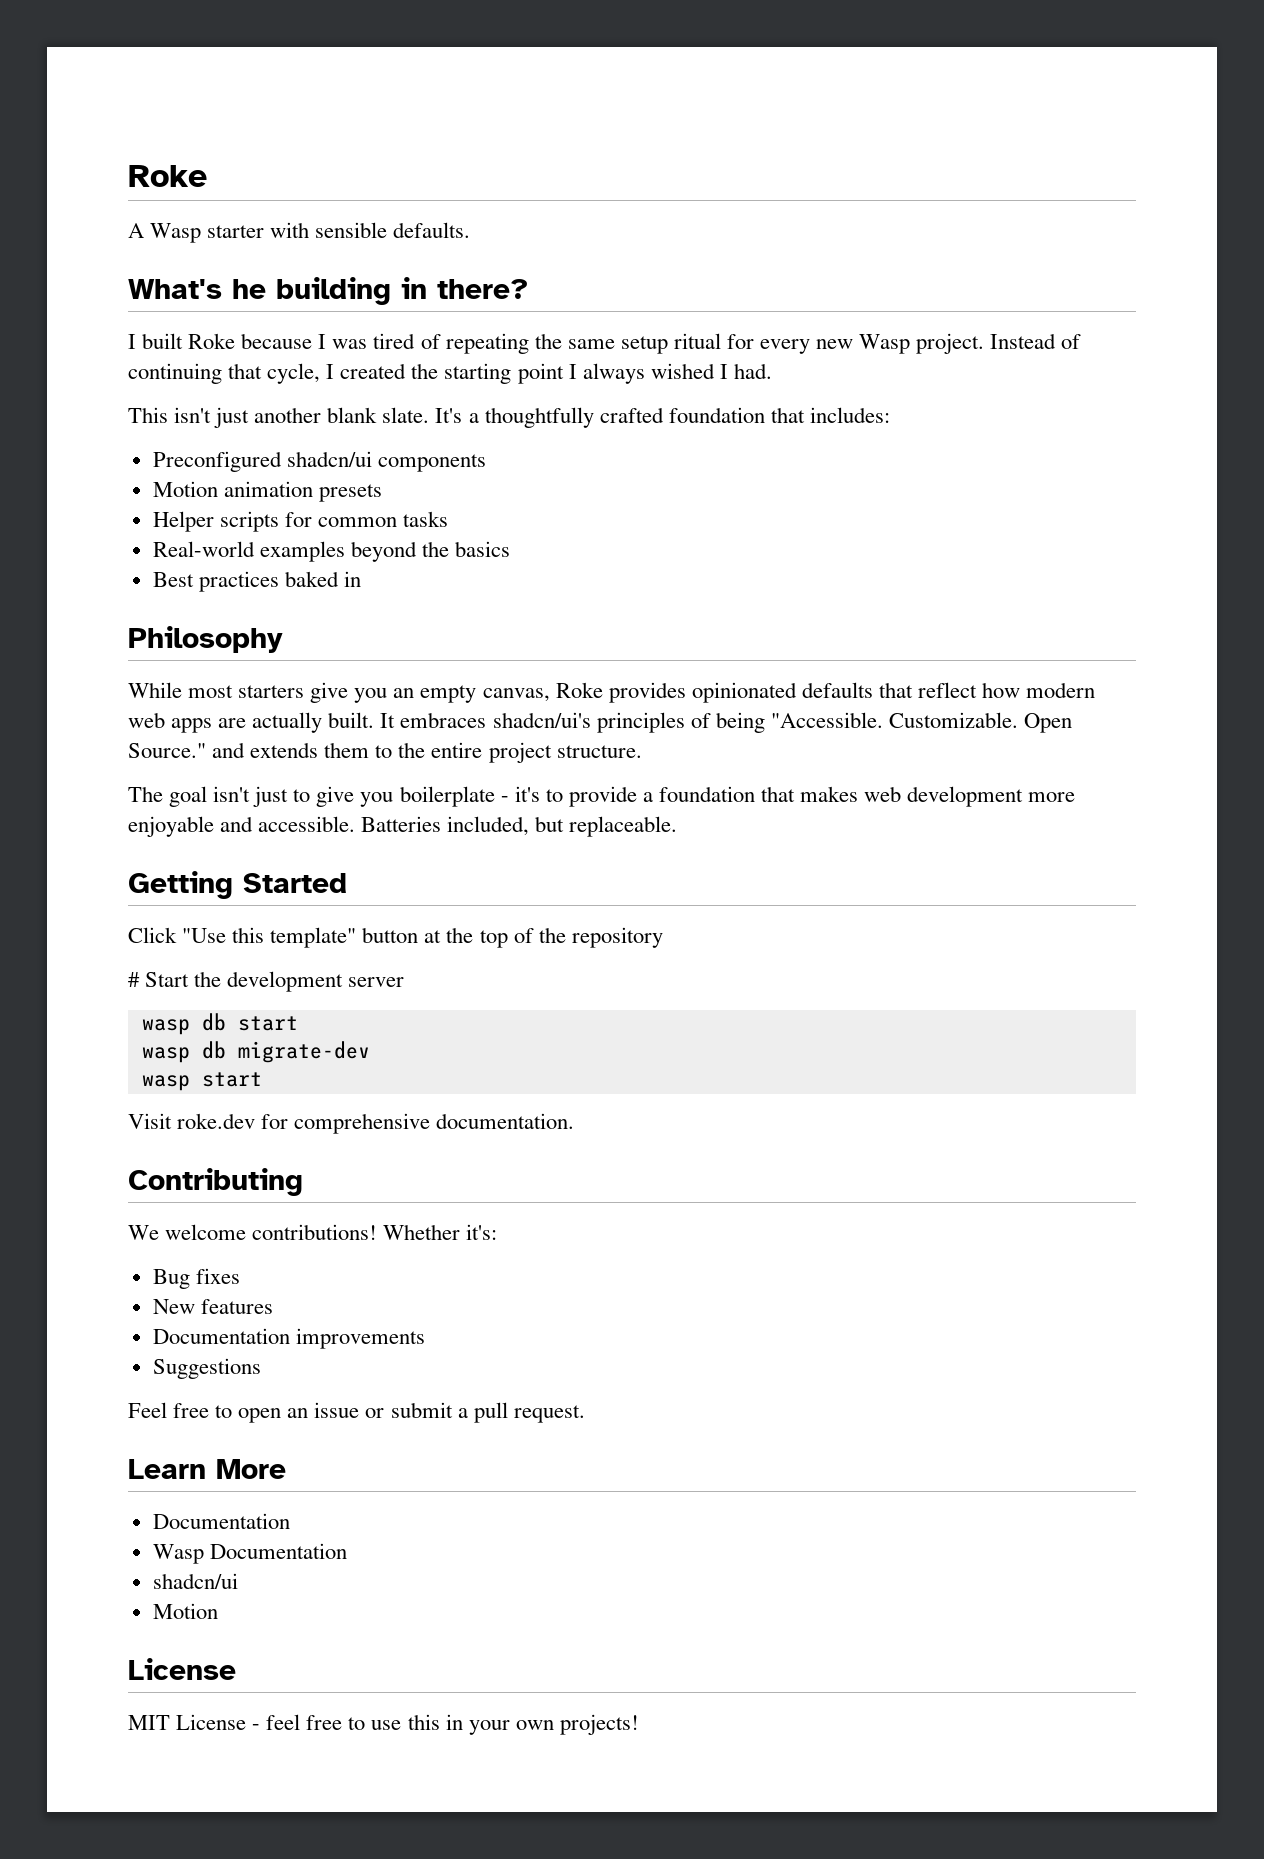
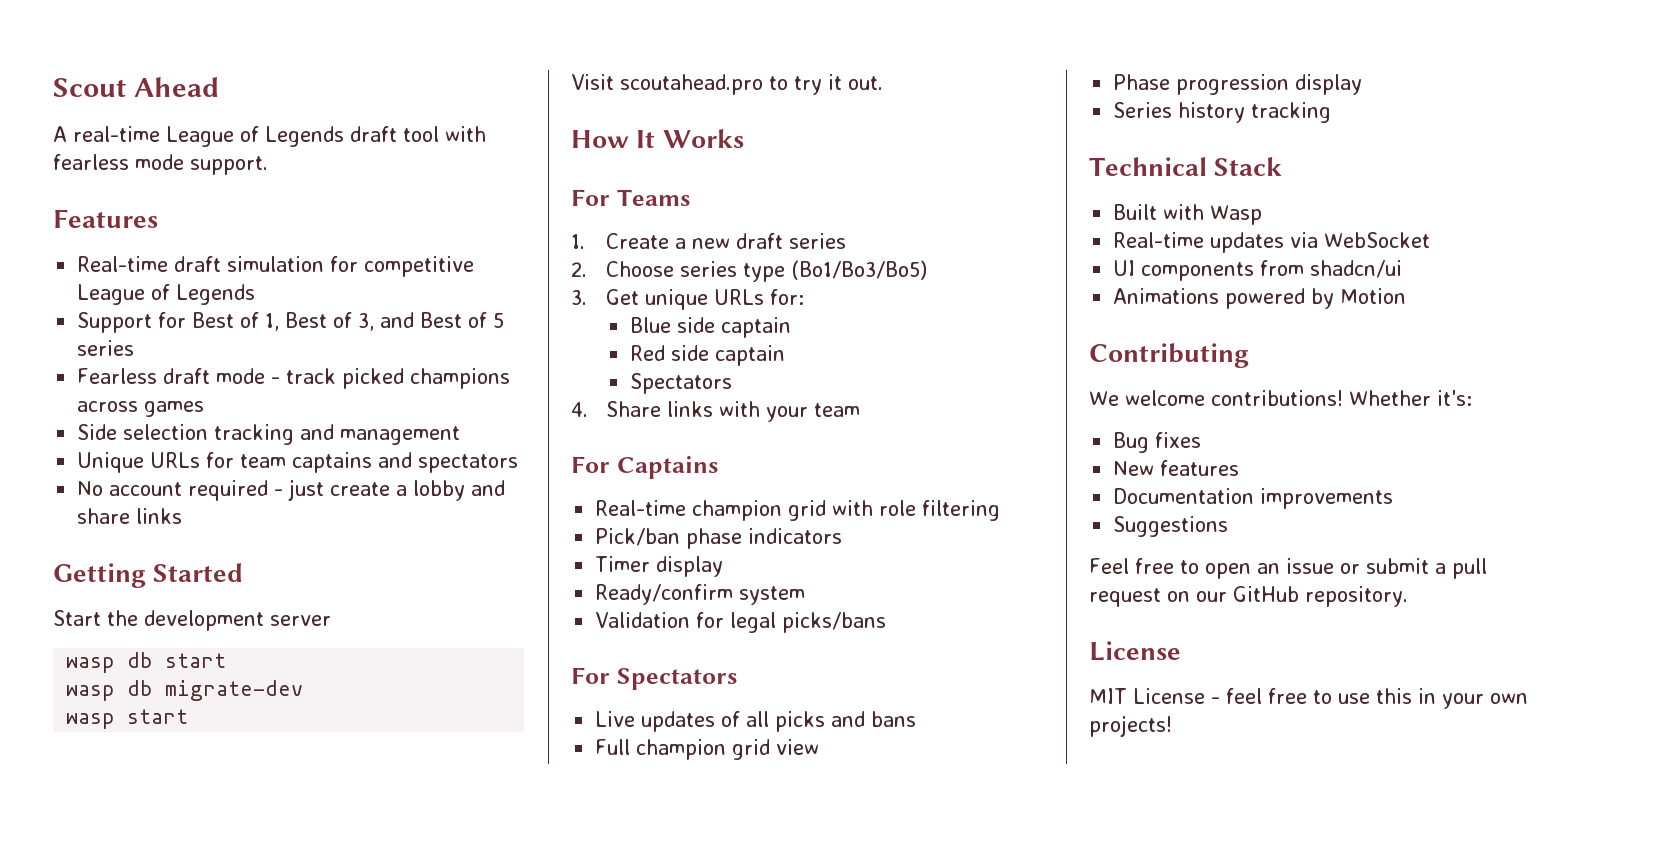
[128,165,207,187] Roke -> [53,77,219,97] Scout Ahead
[150,222,471,243] [128,277,528,305] [128,333,1082,354] [128,363,772,384] [128,407,890,428] [152,451,486,472] [152,481,382,502] [152,511,449,532] [152,541,511,562] [152,571,361,592] [128,626,283,653] [128,682,1096,703] [128,712,1072,733] [128,742,642,763] [128,786,1076,807] [128,816,678,837] [128,871,347,899] [128,927,663,948] [128,972,140,987] Wasp starter with sensible defaults. // What's he building in there? // I built Roke because I was tired of repeating the same setup ritual for every new Wasp project. Instead of continuing that cycle, I created the starting point I always wished I had. // This isn't just another blank slate. It's a thoughtfully crafted foundation that includes: // Preconfigured shadcn/ui components // Motion animation presets // Helper scripts for common tasks // Real-world examples beyond the basics // Best practices baked in // Philosophy // While most starters give you an empty canvas, Roke provides opinionated defaults that reflect how modern web apps are actually built. It embraces shadcn/ui's principles of being "Accessible. Customizable. Open Source." and extends them to the entire project structure. // The goal isn't just to give you boilerplate - it's to provide a foundation that makes web development more enjoyable and accessible. Batteries included, but replaceable. // Getting Started // Click "Use this template" button at the top of the repository // # -> [73,126,486,147] [53,154,268,175] [53,209,158,228] [77,256,475,277] [77,284,256,305] [77,312,505,333] [77,340,135,356] [77,368,511,389] [77,401,205,417] [77,424,461,445] [77,452,519,473] [77,479,506,501] [77,508,183,524] [53,563,244,588] real-time League of Legends draft tool with fearless mode support. // Features // Real-time draft simulation for competitive League of Legends // Support for Best of 1, Best of 3, and Best of 5 series // Fearless draft mode - track picked champions across games // Side selection tracking and management // Unique URLs for team captains and spectators // No account required - just create a lobby and share links // Getting Started //
[177,1113,575,1134] roke.dev for comprehensive documentation. -> [620,74,883,95] [571,129,744,148] [571,189,690,206] [571,233,846,249] [571,260,927,282] [571,289,804,310] [630,317,792,338] [630,345,786,366] [630,373,733,394] [571,401,860,422] [571,456,718,479] [595,500,1001,521] [595,528,843,549] [595,556,724,577] [595,584,806,605] [595,612,887,633] [571,667,737,690] [595,711,917,732] [595,739,820,760] [1113,74,1363,95] [1113,102,1332,123] [1089,157,1283,176] [1113,204,1263,225] [1113,232,1431,253] [1113,260,1403,281] [1113,288,1407,309] scoutahead.pro to try it out. // How It Works // For Teams // 1. Create a new draft series // 2. Choose series type (Bo1/Bo3/Bo5) // 3. Get unique URLs for: // Blue side captain // Red side captain // Spectators // 4. Share links with your team // For Captains // Real-time champion grid with role filtering // Pick/ban phase indicators // Timer display // Ready/confirm system // Validation for legal picks/bans // For Spectators // Live updates of all picks and bans // Full champion grid view // Phase progression display // Series history tracking // Technical Stack // Built with Wasp // Real-time updates via WebSocket // UI components from shadcn/ui // Animations powered by Motion
[513,1405,585,1423] [128,1459,286,1479] [152,1513,290,1529] [152,1543,347,1564] [152,1573,238,1589] [152,1603,218,1619] request. // Learn More // Documentation // Wasp Documentation // shadcn/ui // Motion -> [1089,586,1408,607] request on our GitHub repository.

